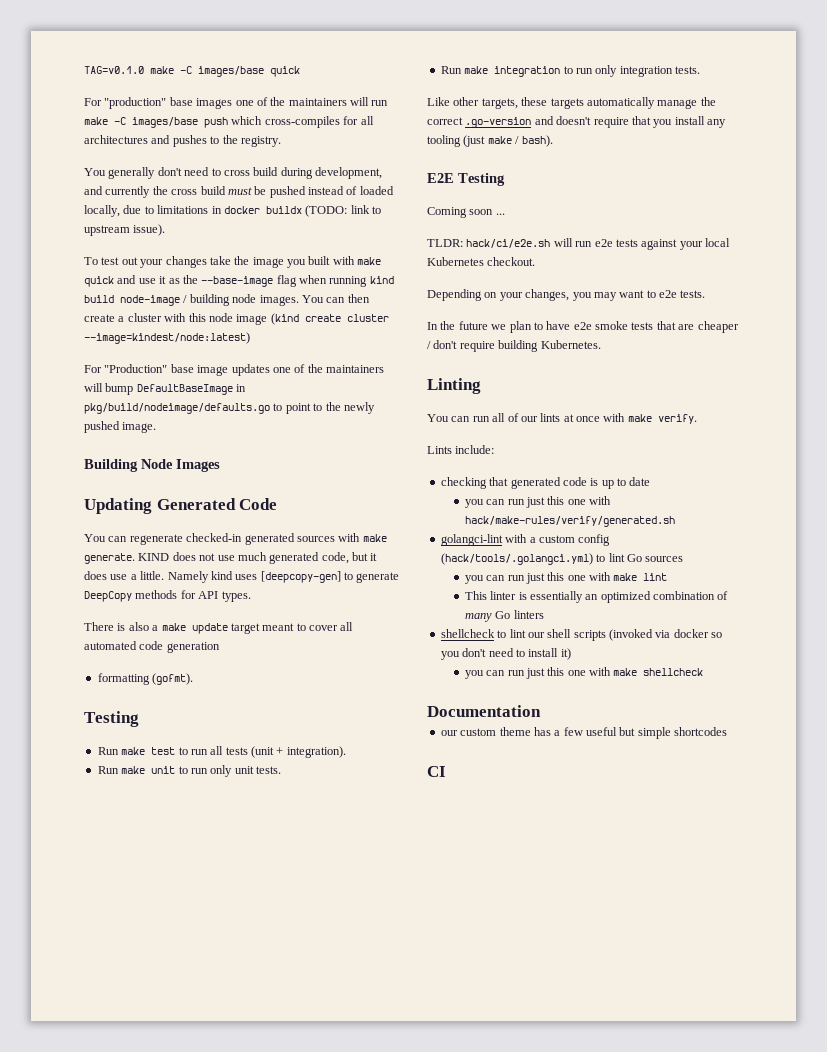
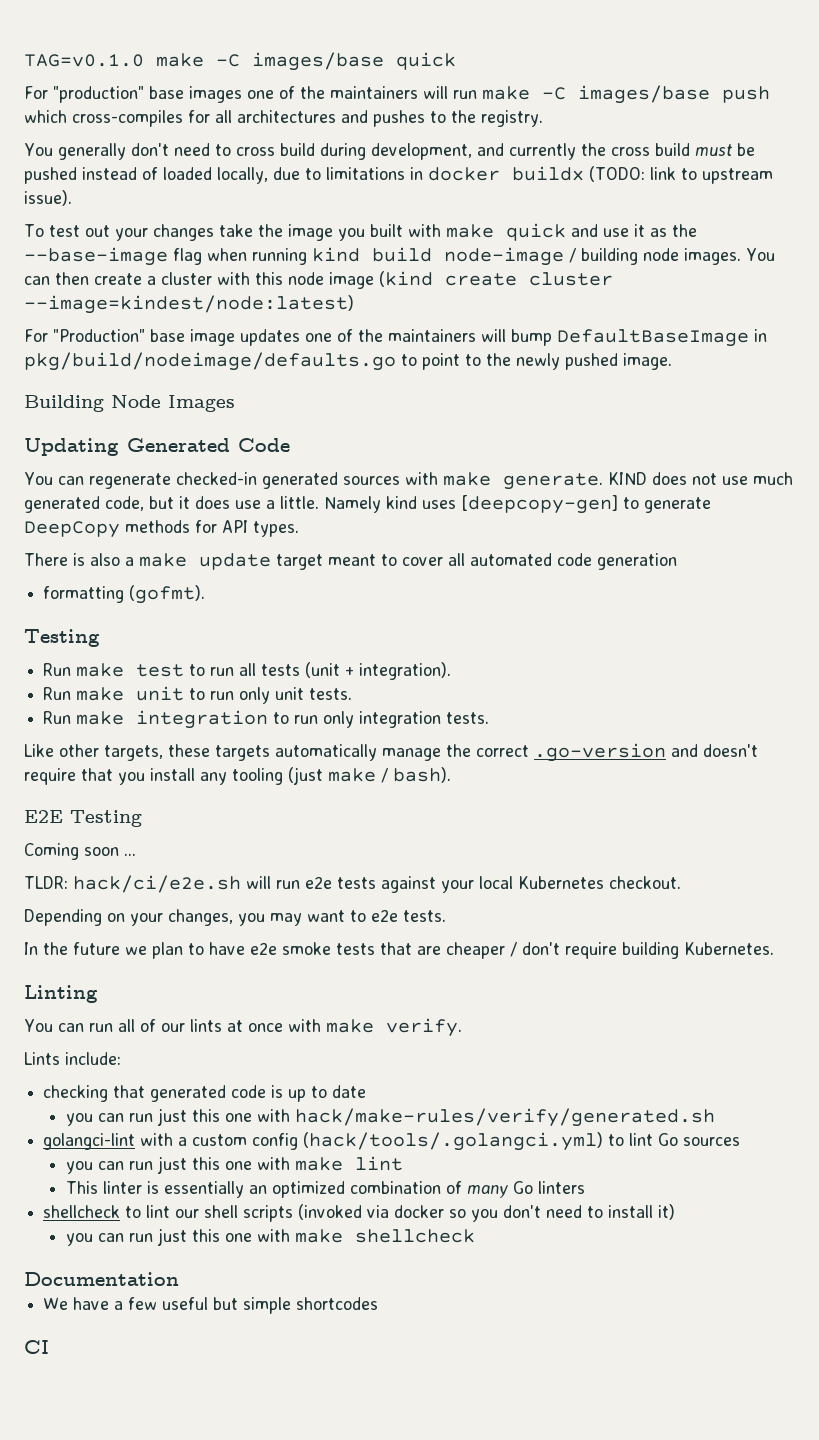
[440,727,551,736] our custom theme has -> [43,1297,110,1310] We have

